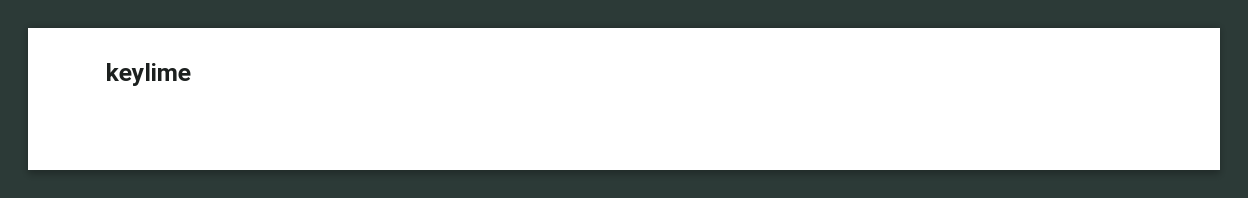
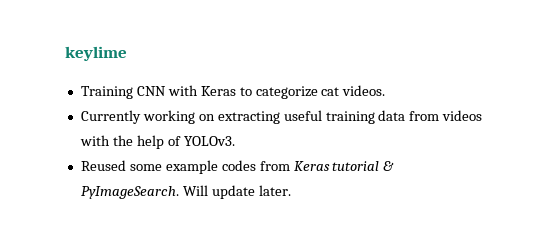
(191, 74) none -> [80,85,386,99] [80,110,483,124] [79,135,235,149] [80,160,395,174] [80,185,291,199] // Training CNN with Keras to categorize cat videos. // Currently working on extracting useful training data from videos with the help of YOLOv3. // Reused some example codes from Keras tutorial & PyImageSearch. Will update later.

